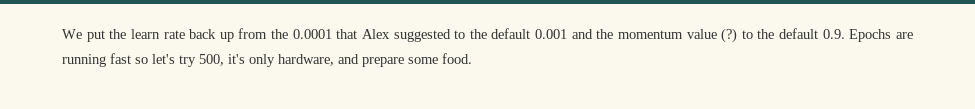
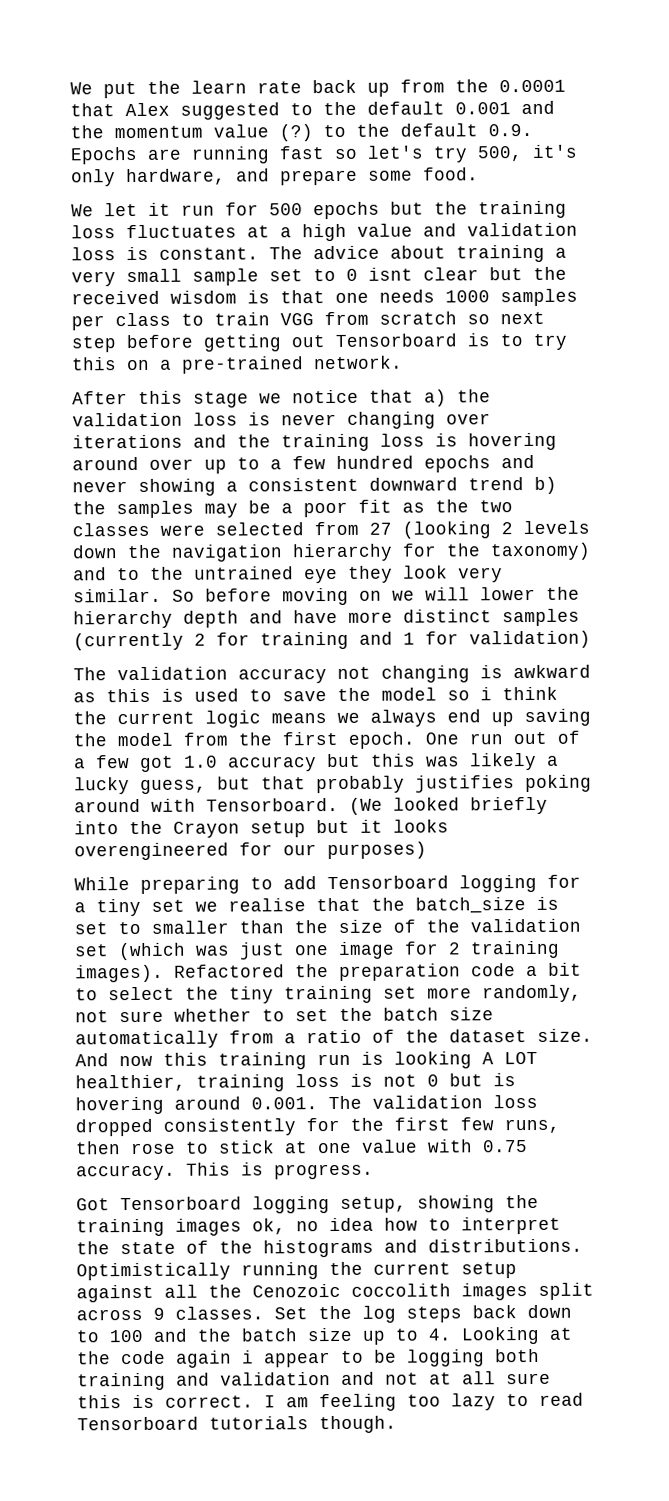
(472, 58) none -> [71,200,567,220] [71,222,578,242] [71,244,567,263] [71,266,567,287] [71,288,578,307] [71,311,545,331] [71,333,567,353] [72,355,403,374] [72,389,491,408] [72,411,491,429] [72,432,557,452] [72,454,535,474] [72,476,557,496] [72,499,513,519] [72,520,590,539] [72,542,591,562] [73,565,503,584] [73,586,580,606] [73,608,580,629] [73,630,591,651] [73,664,591,684] [73,686,558,703] [73,708,591,728] [73,730,580,749] [74,752,559,772] [74,774,592,795] [74,796,548,815] [74,819,449,838] [74,841,427,861] [74,874,581,894] [74,896,559,917] [74,918,581,935] [74,940,560,961] [75,962,582,983] [75,984,582,1004] [75,1007,494,1023] [75,1028,593,1049] [75,1051,538,1070] [75,1073,516,1092] [75,1094,538,1115] [75,1117,560,1137] [75,1139,528,1155] [76,1162,374,1181] [76,1194,539,1214] [76,1216,561,1237] [76,1238,583,1258] [76,1261,517,1281] [76,1282,594,1303] [76,1304,572,1323] [76,1326,572,1345] [77,1348,540,1368] [77,1371,551,1391] [77,1392,584,1412] [77,1415,397,1434] // We let it run for 500 epochs but the training loss fluctuates at a high value and validation loss is constant. The advice about training a very small sample set to 0 isnt clear but the received wisdom is that one needs 1000 samples per class to train VGG from scratch so next step before getting out Tensorboard is to try this on a pre-trained network. // After this stage we notice that a) the validation loss is never changing over iterations and the training loss is hovering around over up to a few hundred epochs and never showing a consistent downward trend b) the samples may be a poor fit as the two classes were selected from 27 (looking 2 levels down the navigation hierarchy for the taxonomy) and to the untrained eye they look very similar. So before moving on we will lower the hierarchy depth and have more distinct samples (currently 2 for training and 1 for validation) // The validation accuracy not changing is awkward as this is used to save the model so i think the current logic means we always end up saving the model from the first epoch. One run out of a few got 1.0 accuracy but this was likely a lucky guess, but that probably justifies poking around with Tensorboard. (We looked briefly into the Crayon setup but it looks overengineered for our purposes) // While preparing to add Tensorboard logging for a tiny set we realise that the batch_size is set to smaller than the size of the validation set (which was just one image for 2 training images). Refactored the preparation code a bit to select the tiny training set more randomly, not sure whether to set the batch size automatically from a ratio of the dataset size. And now this training run is looking A LOT healthier, training loss is not 0 but is hovering around 0.001. The validation loss dropped consistently for the first few runs, then rose to stick at one value with 0.75 accuracy. This is progress. // Got Tensorboard logging setup, showing the training images ok, no idea how to interpret the state of the histograms and distributions. Optimistically running the current setup against all the Cenozoic coccolith images split across 9 classes. Set the log steps back down to 100 and the batch size up to 4. Looking at the code again i appear to be logging both training and validation and not at all sure this is correct. I am feeling too lazy to read Tensorboard tutorials though.

